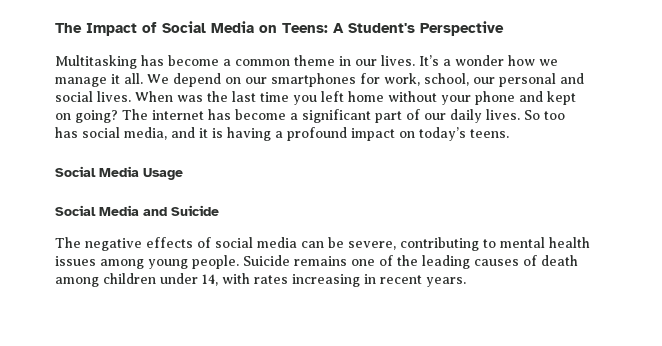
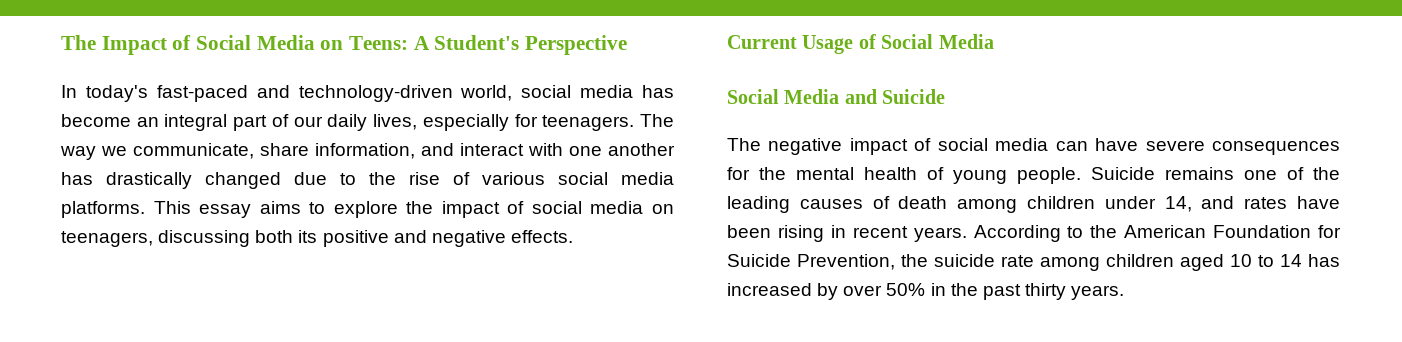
[55,55,558,69] [55,73,584,87] [55,91,576,105] [55,109,565,123] [55,127,509,141] [55,166,183,180] Multitasking has become a common theme in our lives. It’s a wonder how we manage it all. We depend on our smartphones for work, school, our personal and social lives. When was the last time you left home without your phone and kept on going? The internet has become a significant part of our daily lives. So too has social media, and it is having a profound impact on today’s teens. // Social Media Usage -> [61,85,674,102] [61,114,675,131] [60,143,675,160] [61,172,674,189] [61,201,674,218] [61,230,573,247] [727,34,994,54] In today's fast-paced and technology-driven world, social media has become an integral part of our daily lives, especially for teenagers. The way we communicate, share information, and interact with one another has drastically changed due to the rise of various social media platforms. This essay aims to explore the impact of social media on teenagers, discussing both its positive and negative effects. // Current Usage of Social Media
[146,237,193,248] effects -> [849,138,908,155] impact
[328,237,590,251] [55,256,144,269] be severe, contributing to mental health issues among -> [1095,138,1340,155] [727,167,944,180] have severe consequences for the mental health of
[222,273,422,287] with rates increasing in recent -> [1201,196,1340,209] [727,225,1341,242] [727,254,1340,271] [727,283,1066,300] and rates have been rising in recent years. According to the American Foundation for Suicide Prevention, the suicide rate among children aged 10 to 14 has increased by over 50% in the past thirty

